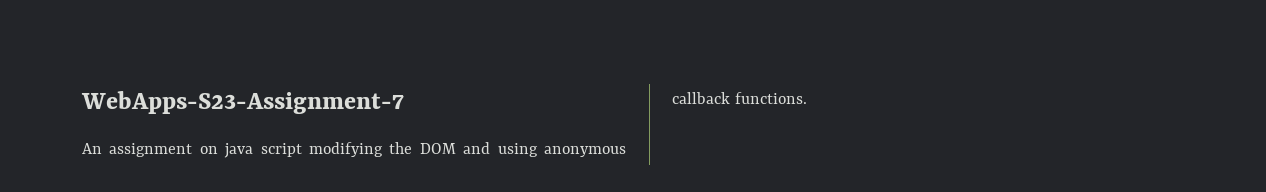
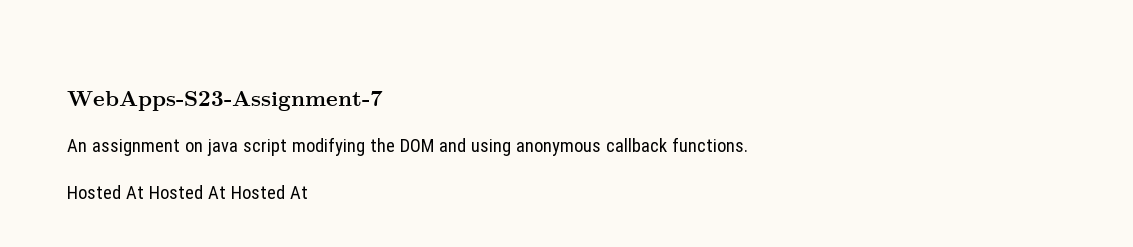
(807, 98) none -> [67,185,308,199] // Hosted At Hosted At Hosted At

